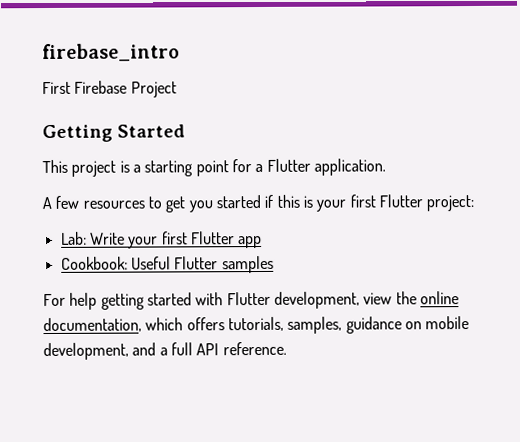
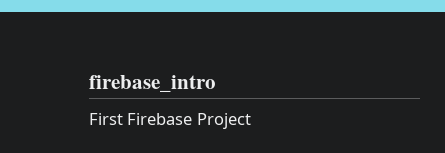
[42,124,185,143] [42,158,386,177] [42,194,475,213] [60,231,263,249] [60,255,274,274] [43,291,459,310] [43,316,470,334] [43,341,287,361] // Getting Started // This project is a starting point for a Flutter application. // A few resources to get you started if this is your first Flutter project: // Lab: Write your first Flutter app // Cookbook: Useful Flutter samples // For help getting started with Flutter development, view the online documentation, which offers tutorials, samples, guidance on mobile development, and a full API reference. -> (251, 121) none

